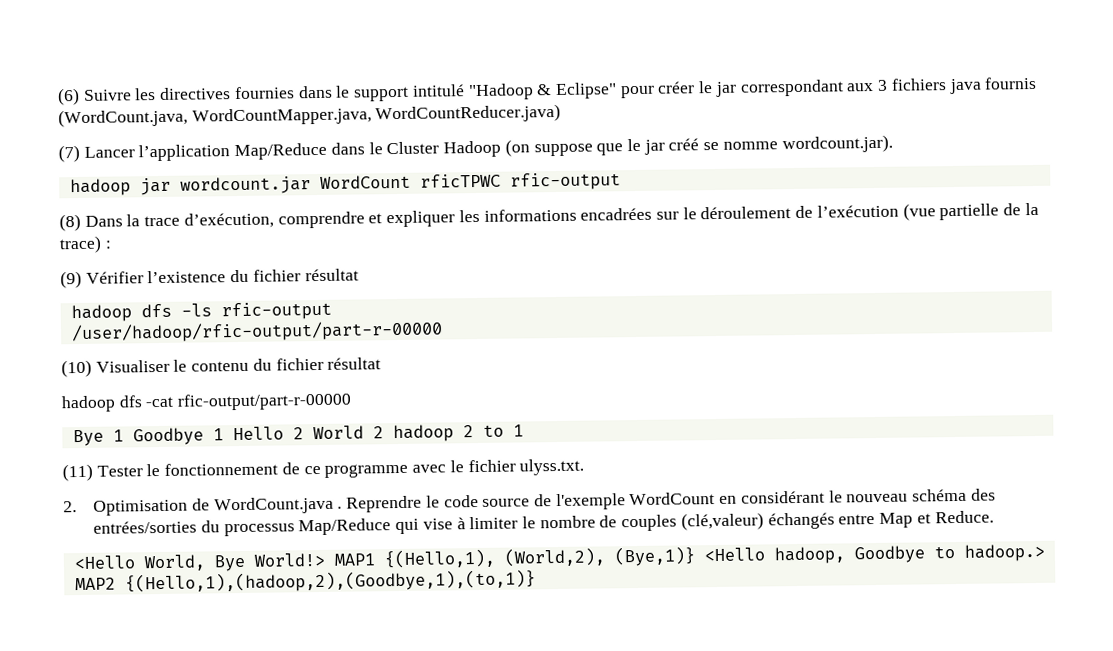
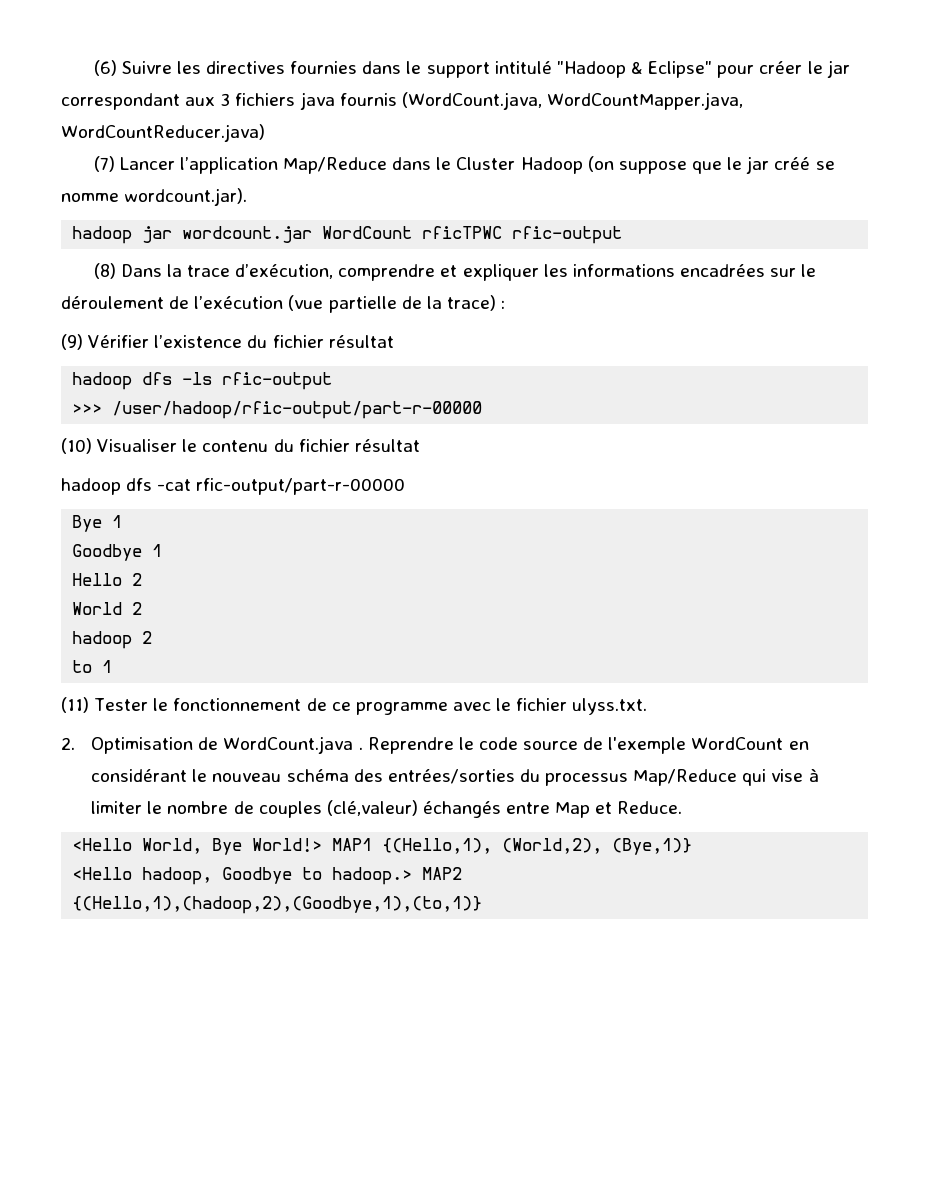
(332, 311) none -> [72,404,103,414] >>>
(124, 435) none -> (123, 521) //
(224, 434) none -> (163, 550) //
(304, 433) none -> (143, 579) //
(384, 432) none -> (143, 608) //
(474, 431) none -> (153, 637) //
(696, 556) none -> (693, 846) //

